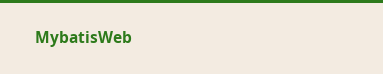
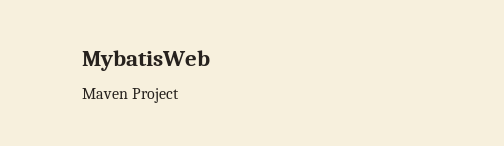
(132, 39) none -> [82,88,180,103] // Maven Project

